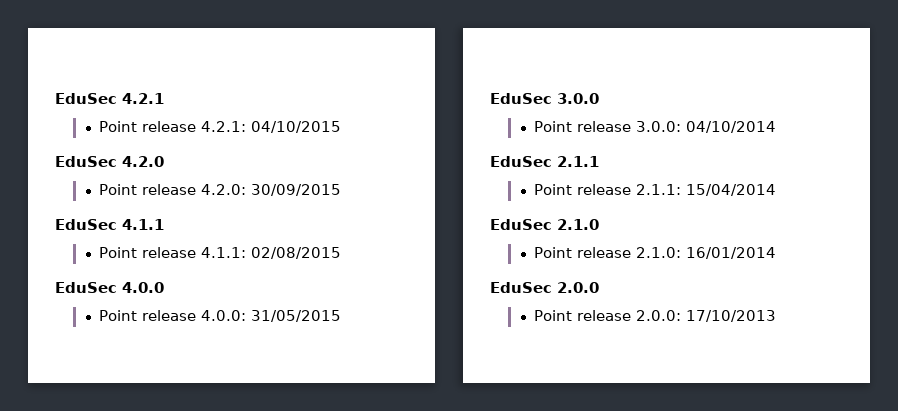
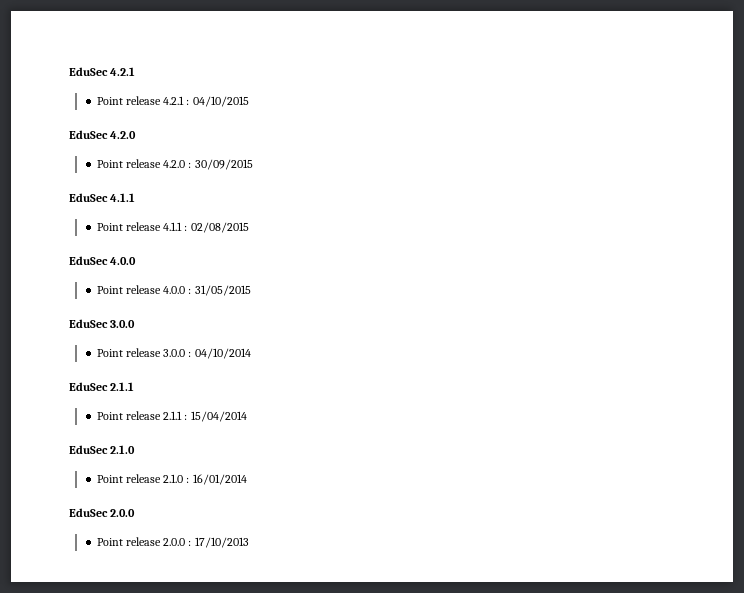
[201,121,247,132] 4.2.1: -> [163,96,190,105] 4.2.1 :
[201,184,247,195] 4.2.0: -> [163,160,192,168] 4.2.0 :
[201,247,247,258] 4.1.1: -> [163,222,188,231] 4.1.1 :
[201,310,247,321] 4.0.0: -> [163,286,192,294] 4.0.0 :
[636,121,682,132] 3.0.0: -> [163,349,192,357] 3.0.0 :
[636,184,682,195] 2.1.1: -> [163,411,188,420] 2.1.1 :
[636,247,682,258] 2.1.0: -> [163,474,190,483] 2.1.0 :
[636,310,682,321] 2.0.0: -> [163,538,192,546] 2.0.0 :

